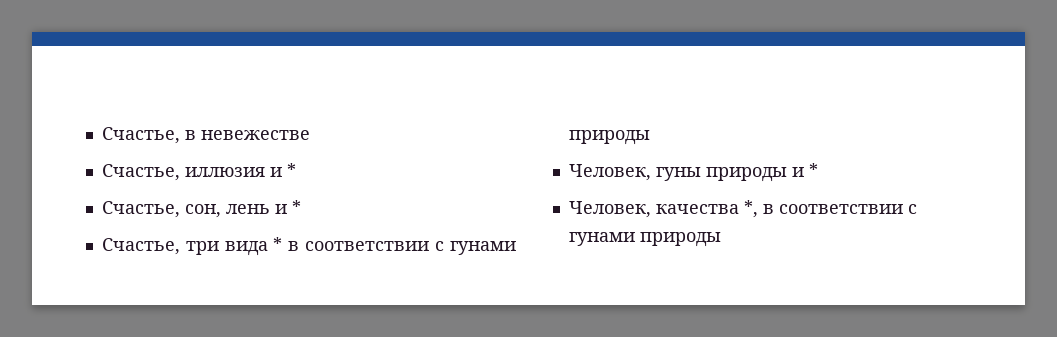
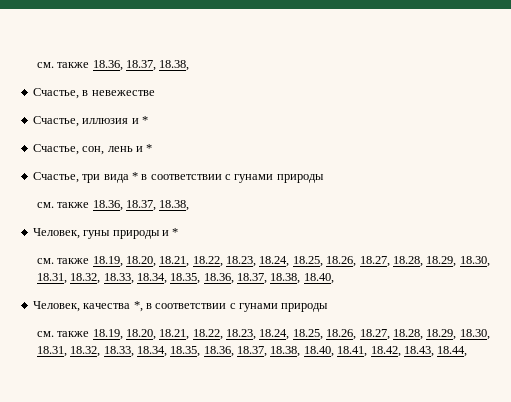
(101, 135) none -> [36,60,190,71] см. также 18.36, 18.37, 18.38, //
(650, 137) none -> [36,200,190,211] // см. также 18.36, 18.37, 18.38,
(818, 170) none -> [36,256,490,267] [36,273,334,284] // см. также 18.19, 18.20, 18.21, 18.22, 18.23, 18.24, 18.25, 18.26, 18.27, 18.28, 18.29, 18.30, 18.31, 18.32, 18.33, 18.34, 18.35, 18.36, 18.37, 18.38, 18.40,
(721, 239) none -> [36,329,490,340] [36,346,468,357] // см. также 18.19, 18.20, 18.21, 18.22, 18.23, 18.24, 18.25, 18.26, 18.27, 18.28, 18.29, 18.30, 18.31, 18.32, 18.33, 18.34, 18.35, 18.36, 18.37, 18.38, 18.40, 18.41, 18.42, 18.43, 18.44,

